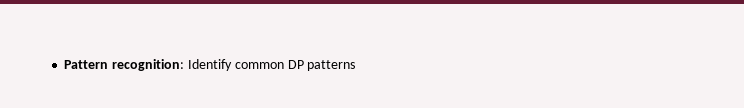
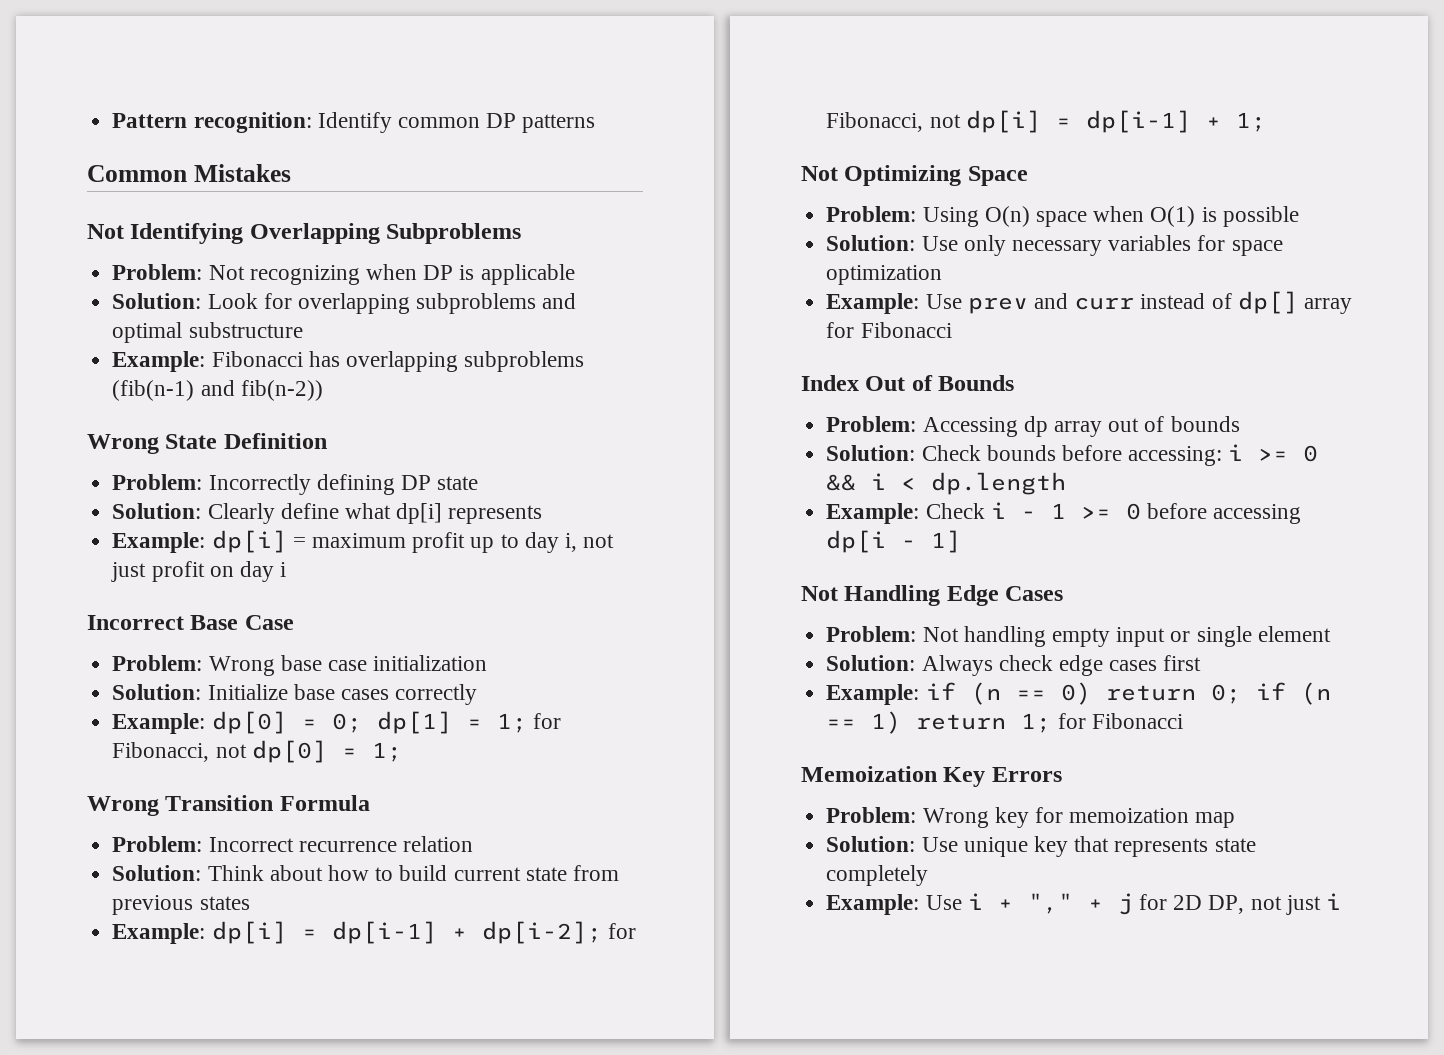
(356, 65) none -> [87,164,291,182] [87,223,522,244] [112,264,575,285] [112,293,577,314] [112,322,303,343] [112,351,585,372] [112,380,323,401] [87,433,327,454] [112,474,479,495] [112,503,543,524] [112,530,615,553] [111,561,287,582] [87,615,294,630] [112,655,488,676] [112,684,478,705] [112,711,561,734] [112,740,402,763] [87,795,370,816] [112,836,473,852] [112,865,619,881] [112,895,250,915] [112,921,636,944] [826,110,1266,133] [801,165,1028,186] [826,206,1299,227] [826,235,1283,256] [826,265,943,285] [826,291,1352,314] [826,322,952,338] [801,375,1015,391] [826,416,1240,437] [826,444,1319,466] [826,472,1067,495] [826,502,1302,524] [826,530,962,553] [801,585,1064,606] [826,626,1331,647] [826,655,1202,676] [826,682,1331,705] [826,711,1183,734] [801,766,1062,787] [826,807,1236,828] [826,836,1256,857] [826,865,929,886] [826,893,1341,915] // Common Mistakes // Not Identifying Overlapping Subproblems // Problem: Not recognizing when DP is applicable // Solution: Look for overlapping subproblems and optimal substructure // Example: Fibonacci has overlapping subproblems (fib(n-1) and fib(n-2)) // Wrong State Definition // Problem: Incorrectly defining DP state // Solution: Clearly define what dp[i] represents // Example: dp[i] = maximum profit up to day i, not just profit on day i // Incorrect Base Case // Problem: Wrong base case initialization // Solution: Initialize base cases correctly // Example: dp[0] = 0; dp[1] = 1; for Fibonacci, not dp[0] = 1; // Wrong Transition Formula // Problem: Incorrect recurrence relation // Solution: Think about how to build current state from previous states // Example: dp[i] = dp[i-1] + dp[i-2]; for Fibonacci, not dp[i] = dp[i-1] + 1; // Not Optimizing Space // Problem: Using O(n) space when O(1) is possible // Solution: Use only necessary variables for space optimization // Example: Use prev and curr instead of dp[] array for Fibonacci // Index Out of Bounds // Problem: Accessing dp array out of bounds // Solution: Check bounds before accessing: i >= 0 && i < dp.length // Example: Check i - 1 >= 0 before accessing dp[i - 1] // Not Handling Edge Cases // Problem: Not handling empty input or single element // Solution: Always check edge cases first // Example: if (n == 0) return 0; if (n == 1) return 1; for Fibonacci // Memoization Key Errors // Problem: Wrong key for memoization map // Solution: Use unique key that represents state completely // Example: Use i + "," + j for 2D DP, not just i

